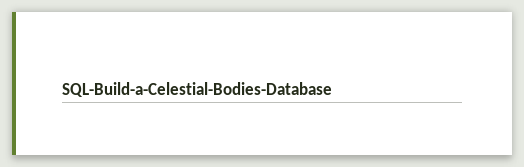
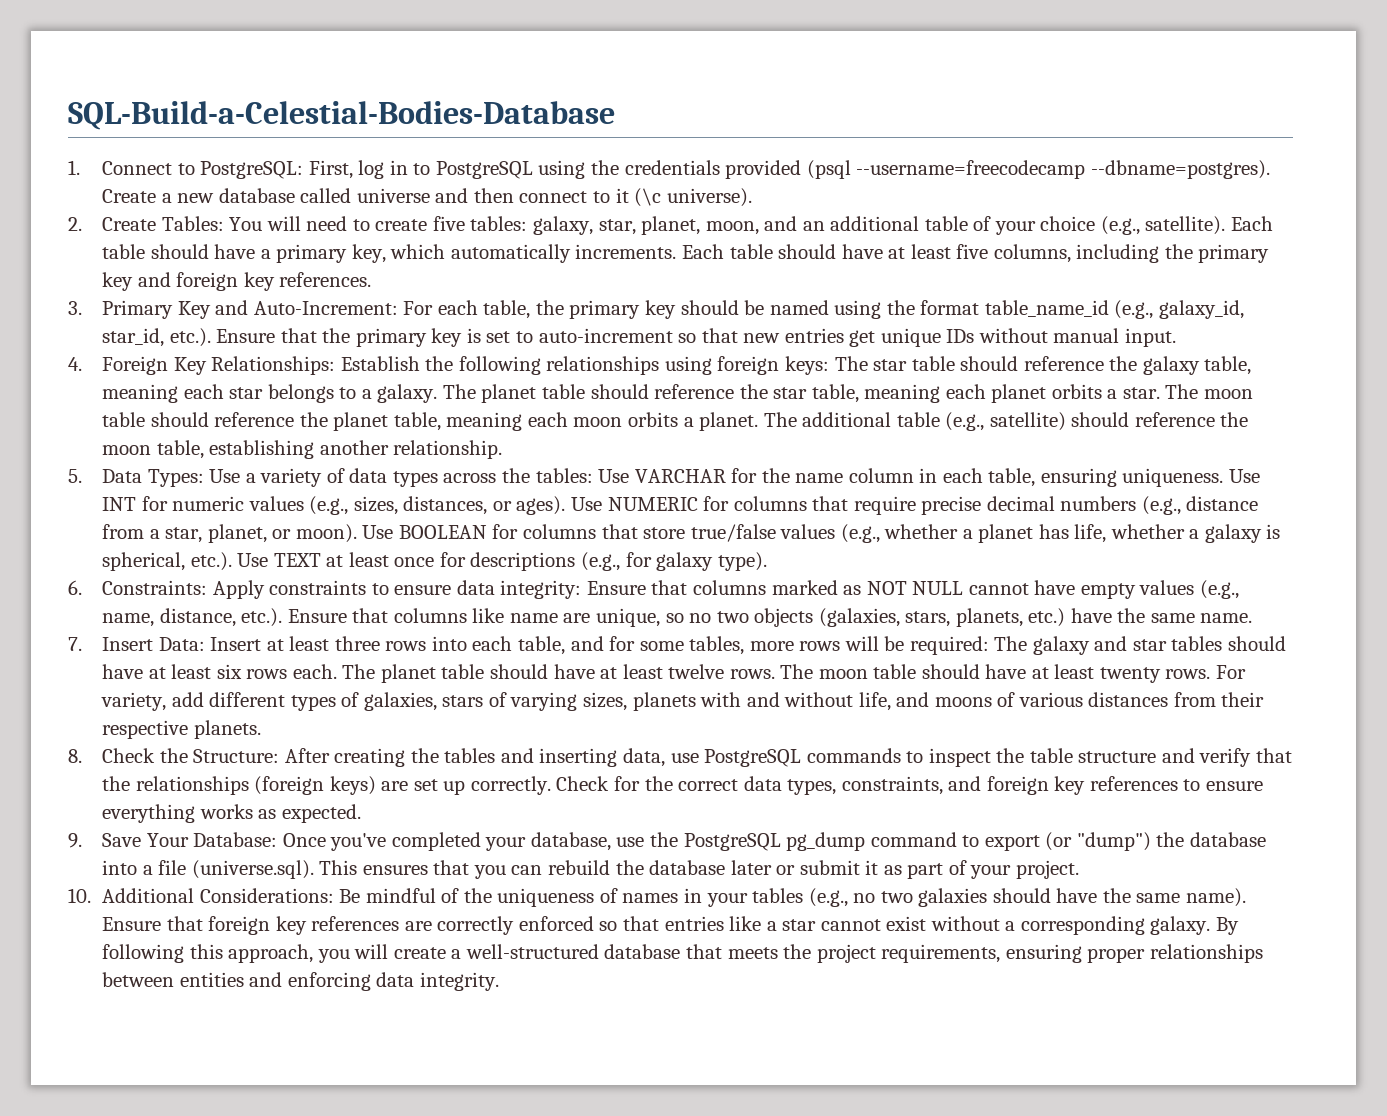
(332, 89) none -> [68,160,1270,179] [102,188,752,207] [68,216,1273,235] [102,244,1270,263] [102,272,372,291] [68,300,1244,319] [102,328,1176,347] [68,356,1252,375] [102,384,1253,403] [102,412,1249,431] [102,440,503,459] [68,468,1260,487] [102,496,1259,515] [102,524,1281,543] [102,552,767,571] [68,580,1239,599] [102,608,1253,627] [68,636,1286,655] [102,664,1246,683] [101,692,1265,711] [102,720,261,739] [68,748,1292,767] [102,776,1263,795] [102,804,361,823] [68,832,1266,851] [102,860,1079,879] [68,888,1246,907] [102,916,1239,935] [102,944,1263,963] [102,972,499,991] // 1. Connect to PostgreSQL: First, log in to PostgreSQL using the credentials provided (psql --username=freecodecamp --dbname=postgres). Create a new database called universe and then connect to it (\c universe). // 2. Create Tables: You will need to create five tables: galaxy, star, planet, moon, and an additional table of your choice (e.g., satellite). Each table should have a primary key, which automatically increments. Each table should have at least five columns, including the primary key and foreign key references. // 3. Primary Key and Auto-Increment: For each table, the primary key should be named using the format table_name_id (e.g., galaxy_id, star_id, etc.). Ensure that the primary key is set to auto-increment so that new entries get unique IDs without manual input. // 4. Foreign Key Relationships: Establish the following relationships using foreign keys: The star table should reference the galaxy table, meaning each star belongs to a galaxy. The planet table should reference the star table, meaning each planet orbits a star. The moon table should reference the planet table, meaning each moon orbits a planet. The additional table (e.g., satellite) should reference the moon table, establishing another relationship. // 5. Data Types: Use a variety of data types across the tables: Use VARCHAR for the name column in each table, ensuring uniqueness. Use INT for numeric values (e.g., sizes, distances, or ages). Use NUMERIC for columns that require precise decimal numbers (e.g., distance from a star, planet, or moon). Use BOOLEAN for columns that store true/false values (e.g., whether a planet has life, whether a galaxy is spherical, etc.). Use TEXT at least once for descriptions (e.g., for galaxy type). // 6. Constraints: Apply constraints to ensure data integrity: Ensure that columns marked as NOT NULL cannot have empty values (e.g., name, distance, etc.). Ensure that columns like name are unique, so no two objects (galaxies, stars, planets, etc.) have the same name. // 7. Insert Data: Insert at least three rows into each table, and for some tables, more rows will be required: The galaxy and star tables should have at least six rows each. The planet table should have at least twelve rows. The moon table should have at least twenty rows. For variety, add different types of galaxies, stars of varying sizes, planets with and without life, and moons of various distances from their respective planets. // 8. Check the Structure: After creating the tables and inserting data, use PostgreSQL commands to inspect the table structure and verify that the relationships (foreign keys) are set up correctly. Check for the correct data types, constraints, and foreign key references to ensure everything works as expected. // 9. Save Your Database: Once you've completed your database, use the PostgreSQL pg_dump command to export (or "dump") the database into a file (universe.sql). This ensures that you can rebuild the database later or submit it as part of your project. // 10. Additional Considerations: Be mindful of the uniqueness of names in your tables (e.g., no two galaxies should have the same name). Ensure that foreign key references are correctly enforced so that entries like a star cannot exist without a corresponding galaxy. By following this approach, you will create a well-structured database that meets the project requirements, ensuring proper relationships between entities and enforcing data integrity.

